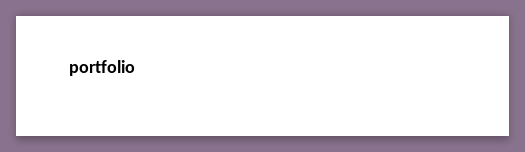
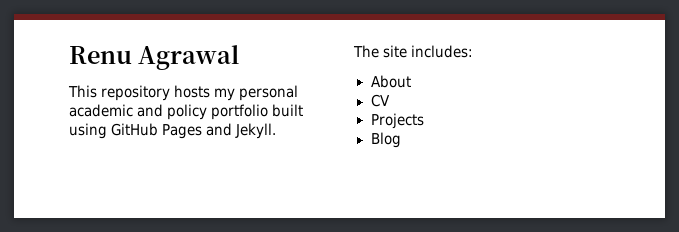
[69,60,135,76] portfolio -> [69,45,240,70] [68,85,299,101] [69,104,304,120] [69,123,277,139] [353,45,474,58] [370,75,411,88] [370,94,390,107] [370,113,424,129] [370,132,401,148] Renu Agrawal // This repository hosts my personal academic and policy portfolio built using GitHub Pages and Jekyll. // The site includes: // About // CV // Projects // Blog

